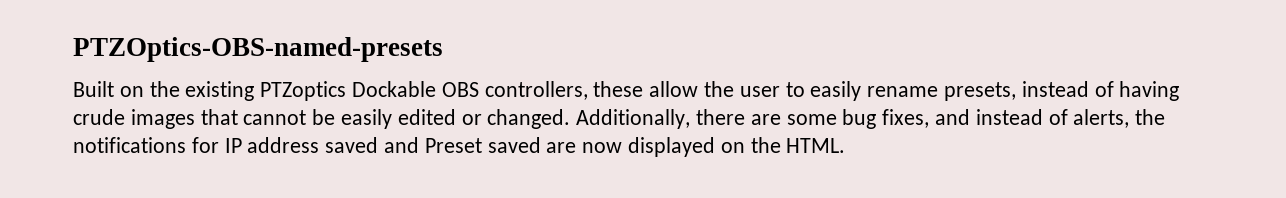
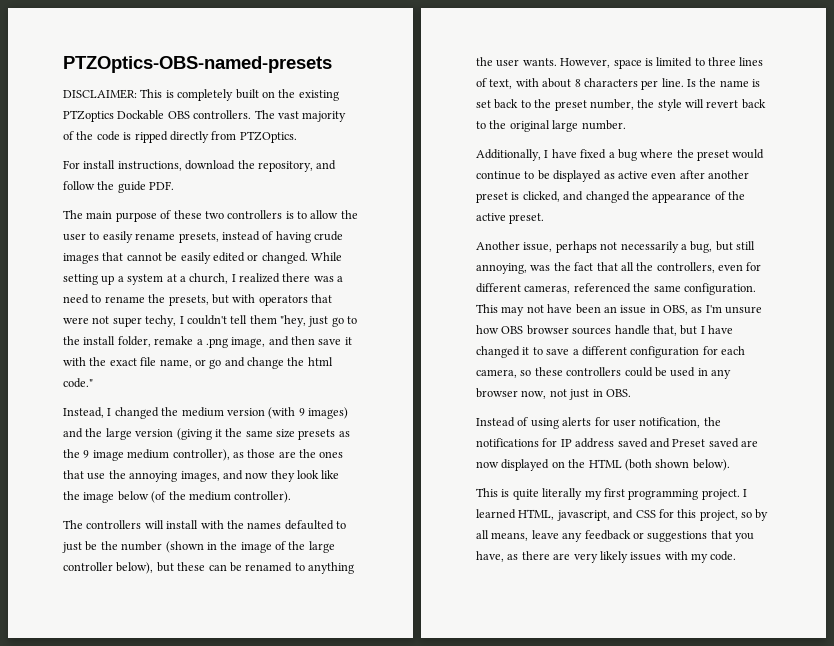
[73,81,114,97] Built -> [63,89,259,101] DISCLAIMER: This is completely built
[484,81,644,100] controllers, these -> [193,110,347,122] [63,131,297,143] [63,160,337,172] [63,181,175,193] [63,210,307,222] controllers. The vast majority of the code is ripped directly from PTZOptics. // For install instructions, download the repository, and follow the guide PDF. // The main purpose of these two controllers is to
[576,109,1130,129] Additionally, there are some bug fixes, and instead of alerts, -> [311,252,342,261] [63,273,344,285] [63,294,332,306] [63,315,358,327] [63,336,352,348] [63,357,333,369] [63,378,93,388] [63,407,348,419] [63,428,350,440] [63,449,344,461] [63,470,340,482] [63,491,292,503] [63,520,346,530] [62,541,335,553] [63,562,354,574] [476,57,764,69] [476,78,761,90] [476,99,766,111] [476,120,626,132] [476,149,765,161] [476,170,749,182] [476,191,745,203] [476,213,545,224] [476,241,755,253] [476,262,762,274] [476,283,756,295] [476,304,763,316] [476,325,733,336] [476,346,745,358] [476,367,731,379] [476,388,631,400] [476,417,701,429] While setting up a system at a church, I realized there was a need to rename the presets, but with operators that were not super techy, I couldn't tell them "hey, just go to the install folder, remake a .png image, and then save it with the exact file name, or go and change the html code." // Instead, I changed the medium version (with 9 images) and the large version (giving it the same size presets as the 9 image medium controller), as those are the ones that use the annoying images, and now they look like the image below (of the medium controller). // The controllers will install with the names defaulted to just be the number (shown in the image of the large controller below), but these can be renamed to anything the user wants. However, space is limited to three lines of text, with about 8 characters per line. Is the name is set back to the preset number, the style will revert back to the original large number. // Additionally, I have fixed a bug where the preset would continue to be displayed as active even after another preset is clicked, and changed the appearance of the active preset. // Another issue, perhaps not necessarily a bug, but still annoying, was the fact that all the controllers, even for different cameras, referenced the same configuration. This may not have been an issue in OBS, as I'm unsure how OBS browser sources handle that, but I have changed it to save a different configuration for each camera, so these controllers could be used in any browser now, not just in OBS. // Instead of using alerts for user notification,
[786,138,846,153] HTML. -> [588,459,730,471] [476,488,747,500] [476,509,769,521] [476,530,754,542] [476,551,737,563] HTML (both shown below). // This is quite literally my first programming project. I learned HTML, javascript, and CSS for this project, so by all means, leave any feedback or suggestions that you have, as there are very likely issues with my code.

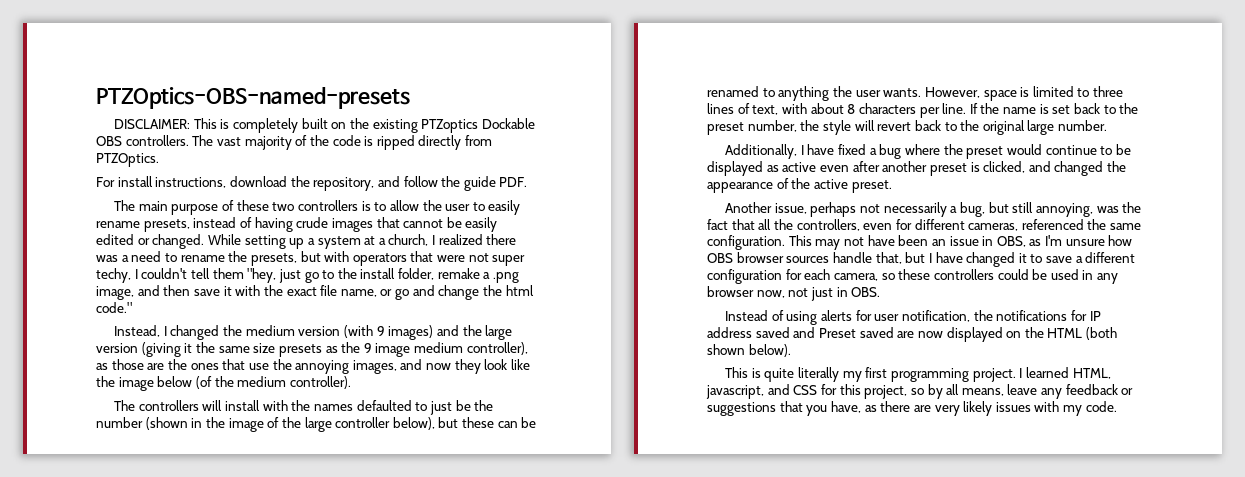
[687,79,696,87] Is -> [969,103,978,114] If

